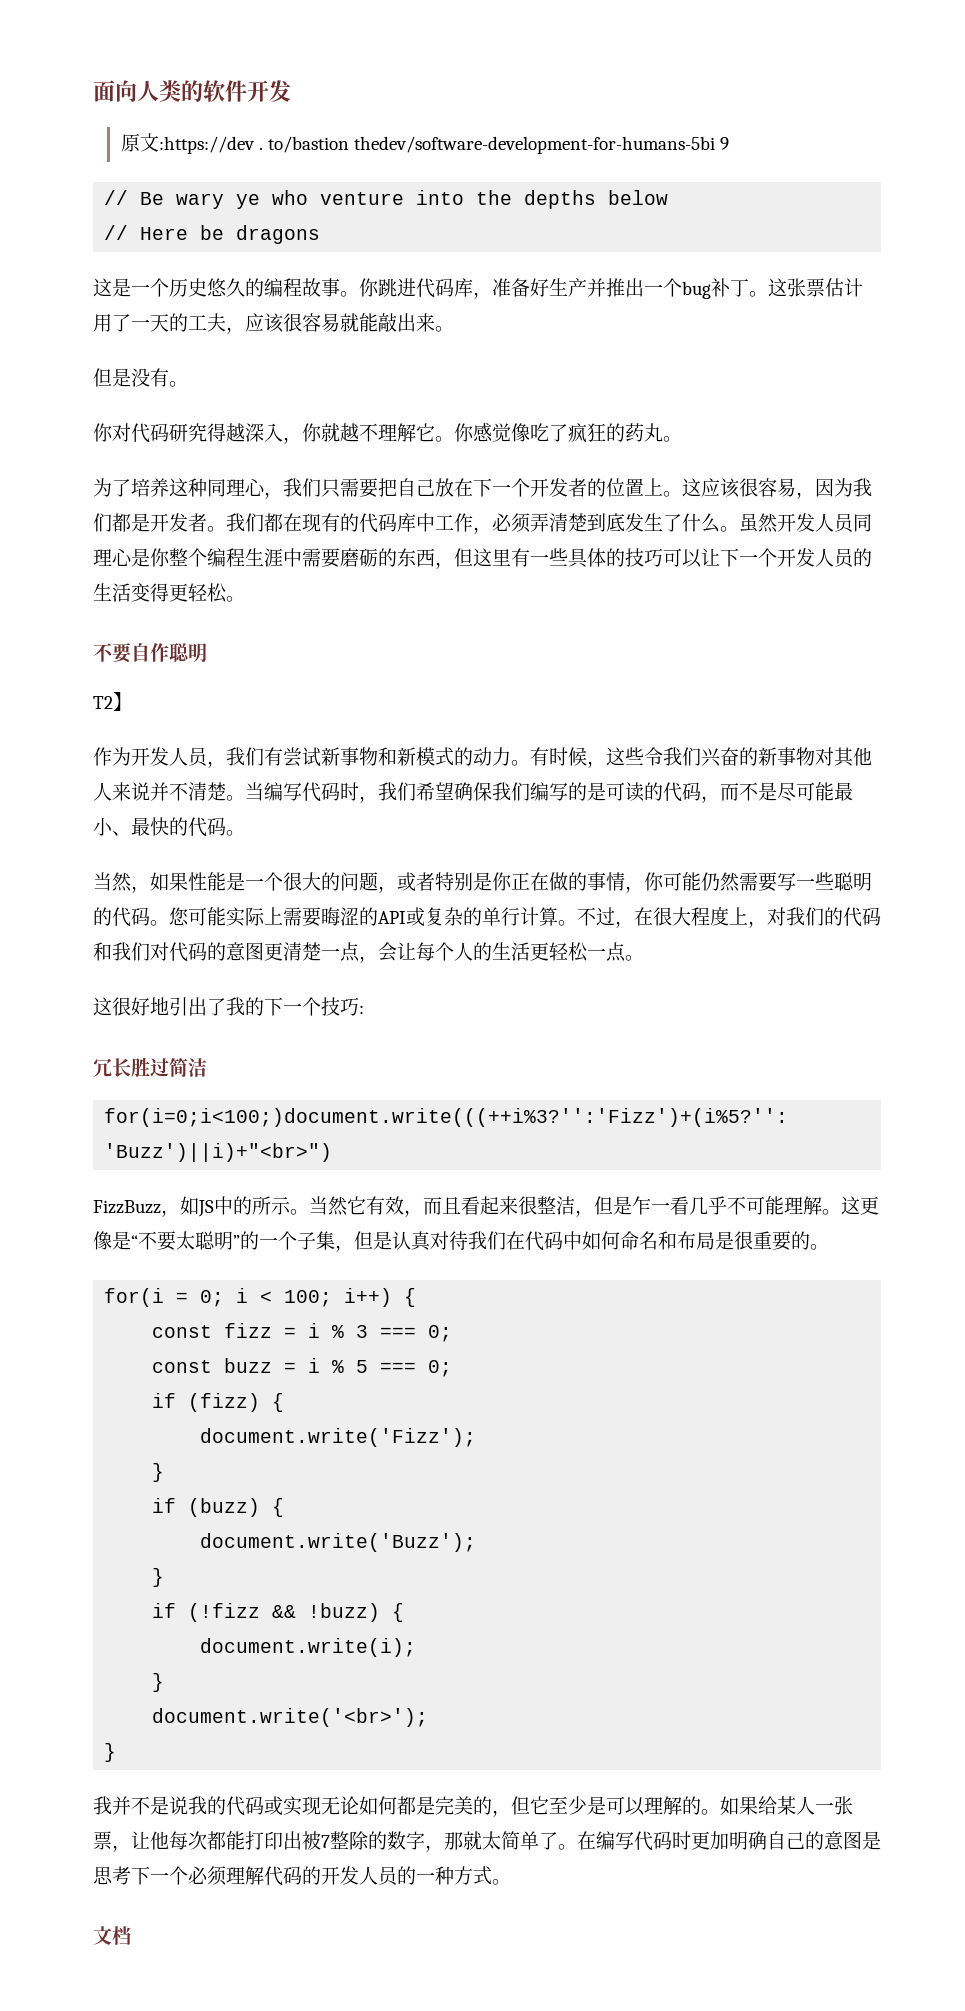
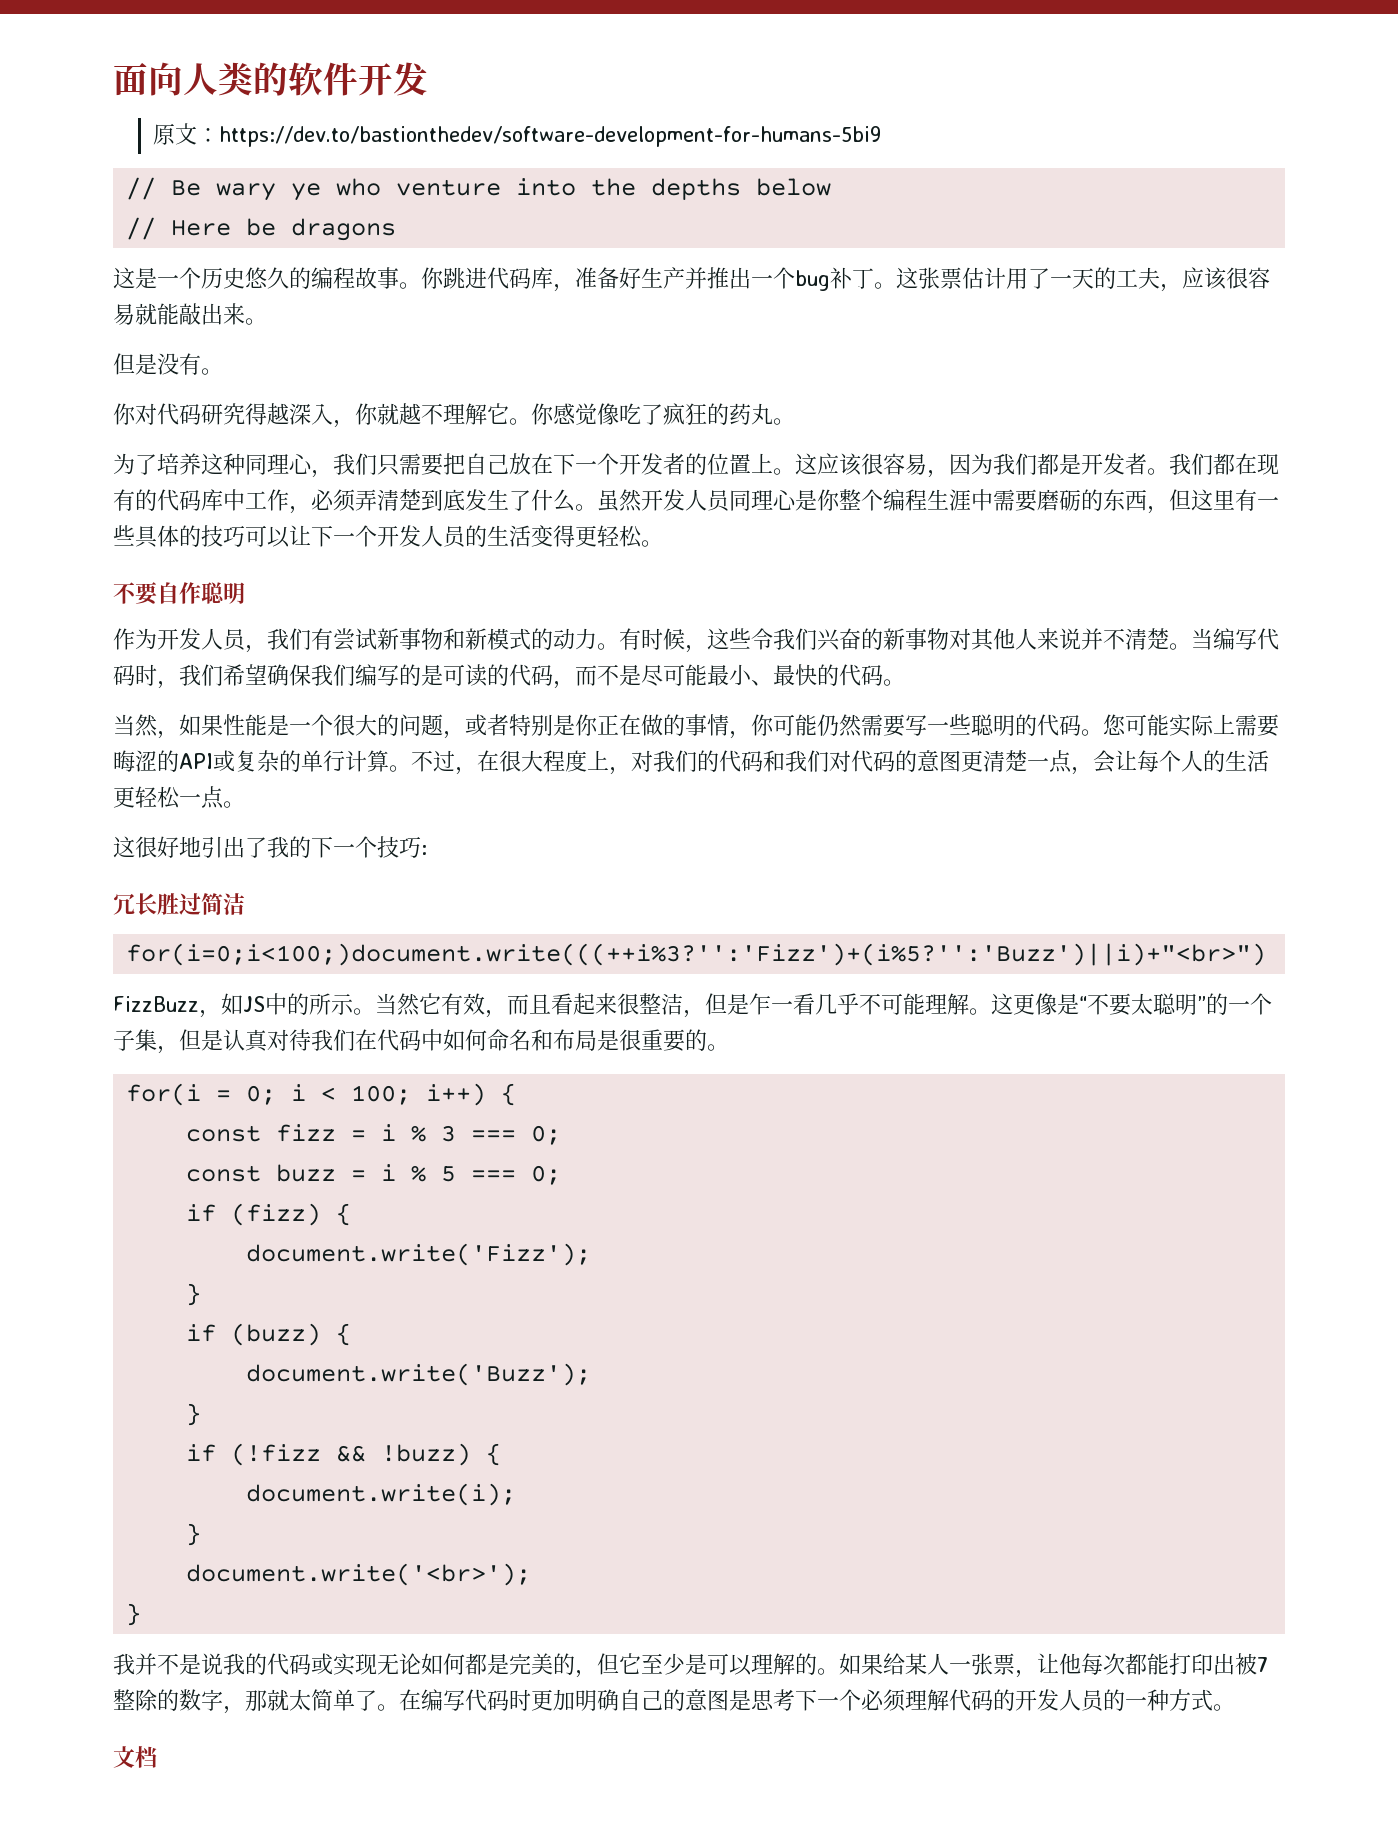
[158,136,730,154] :https://dev . to/bastion thedev/software-development-for-humans-5bi 9 -> [197,126,882,147] ：https://dev.to/bastionthedev/software-development-for-humans-5bi9
[93,692,132,711] // T2】 -> (245, 593) none

